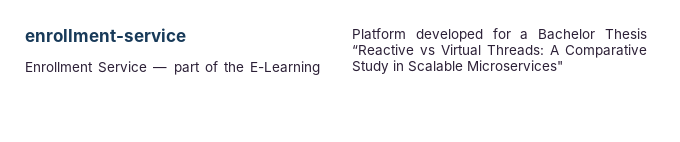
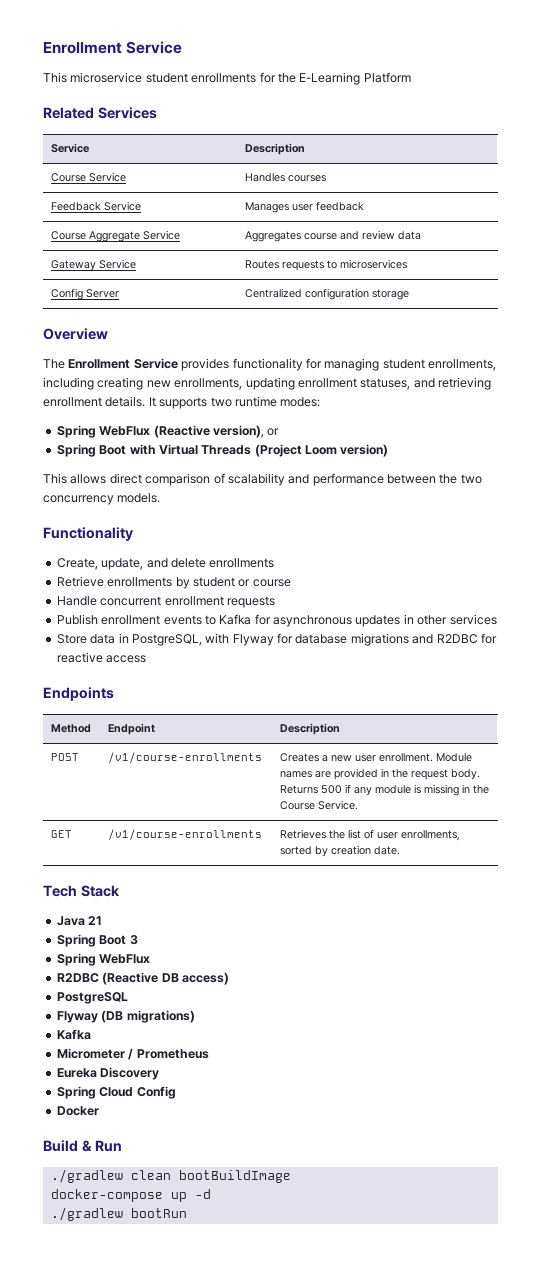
[25,28,186,42] [25,61,320,75] [352,28,647,42] [352,44,647,58] [352,60,563,74] enrollment-service // Enrollment Service — part of the E-Learning Platform developed for a Bachelor Thesis “Reactive vs Virtual Threads: A Comparative Study in Scalable Microservices" -> [43,41,183,54] [43,72,411,85] [43,107,157,119] [51,143,90,153] [245,143,306,155] [51,172,127,182] [245,173,327,182] [51,201,142,211] [245,201,365,213] [51,230,181,242] [245,230,422,242] [51,259,137,271] [245,259,408,271] [51,288,120,300] [245,288,410,300] [43,328,108,340] [43,358,496,371] [43,377,491,390] [43,396,321,409] [56,425,280,438] [56,444,389,457] [43,473,482,486] [43,493,161,505] [43,527,133,541] [56,558,275,570] [56,576,291,589] [56,596,275,608] [56,614,497,627] [56,633,497,646] [56,652,147,663] [43,687,114,701] [51,724,92,733] [108,723,156,735] [280,723,341,735] [51,753,80,761] [108,752,263,763] [280,753,473,762] [280,768,481,780] [280,784,490,796] [280,800,359,810] [51,830,73,838] [108,829,263,840] [280,829,461,841] [280,845,401,857] [43,885,120,897] [56,916,103,926] [56,934,138,947] [56,953,151,966] [56,972,229,985] [56,992,128,1004] [56,1010,195,1023] [56,1029,91,1040] [56,1048,209,1060] [56,1067,160,1080] [56,1086,176,1099] [56,1106,99,1116] [43,1140,122,1152] [50,1169,291,1183] [50,1189,211,1202] [50,1207,187,1221] Enrollment Service // This microservice student enrollments for the E-Learning Platform // Related Services // Service | Description // Course Service | Handles courses // Feedback Service | Manages user feedback // Course Aggregate Service | Aggregates course and review data // Gateway Service | Routes requests to microservices // Config Server | Centralized configuration storage // Overview // The Enrollment Service provides functionality for managing student enrollments, including creating new enrollments, updating enrollment statuses, and retrieving enrollment details. It supports two runtime modes: // Spring WebFlux (Reactive version), or // Spring Boot with Virtual Threads (Project Loom version) // This allows direct comparison of scalability and performance between the two concurrency models. // Functionality // Create, update, and delete enrollments // Retrieve enrollments by student or course // Handle concurrent enrollment requests // Publish enrollment events to Kafka for asynchronous updates in other services // Store data in PostgreSQL, with Flyway for database migrations and R2DBC for reactive access // Endpoints // Method | Endpoint | Description // POST | /v1/course-enrollments | Creates a new user enrollment. Module names are provided in the request body. Returns 500 if any module is missing in the Course Service. // GET | /v1/course-enrollments | Retrieves the list of user enrollments, sorted by creation date. // Tech Stack // Java 21 // Spring Boot 3 // Spring WebFlux // R2DBC (Reactive DB access) // PostgreSQL // Flyway (DB migrations) // Kafka // Micrometer / Prometheus // Eureka Discovery // Spring Cloud Config // Docker // Build & Run // ./gradlew clean bootBuildImage // docker-compose up -d // ./gradlew bootRun

